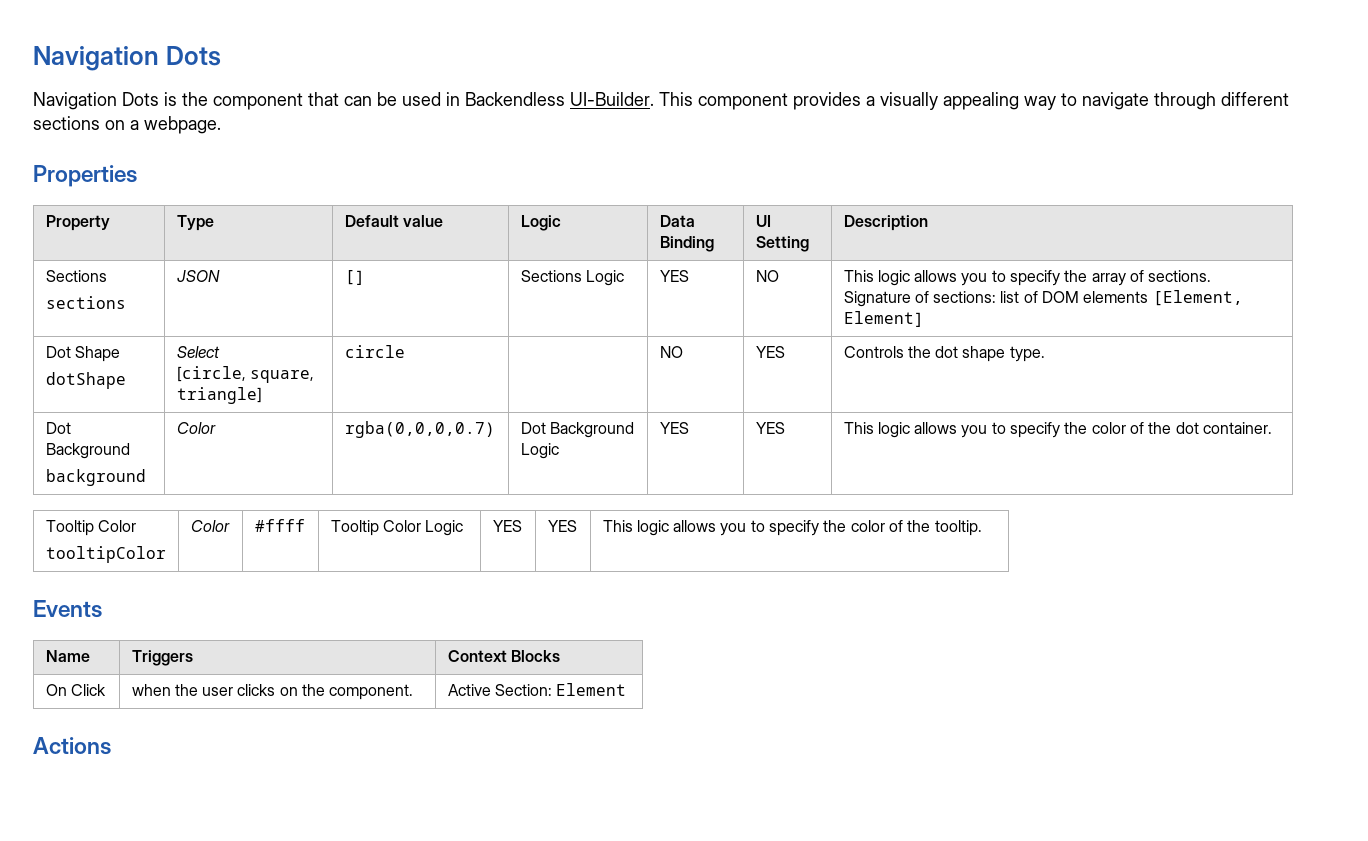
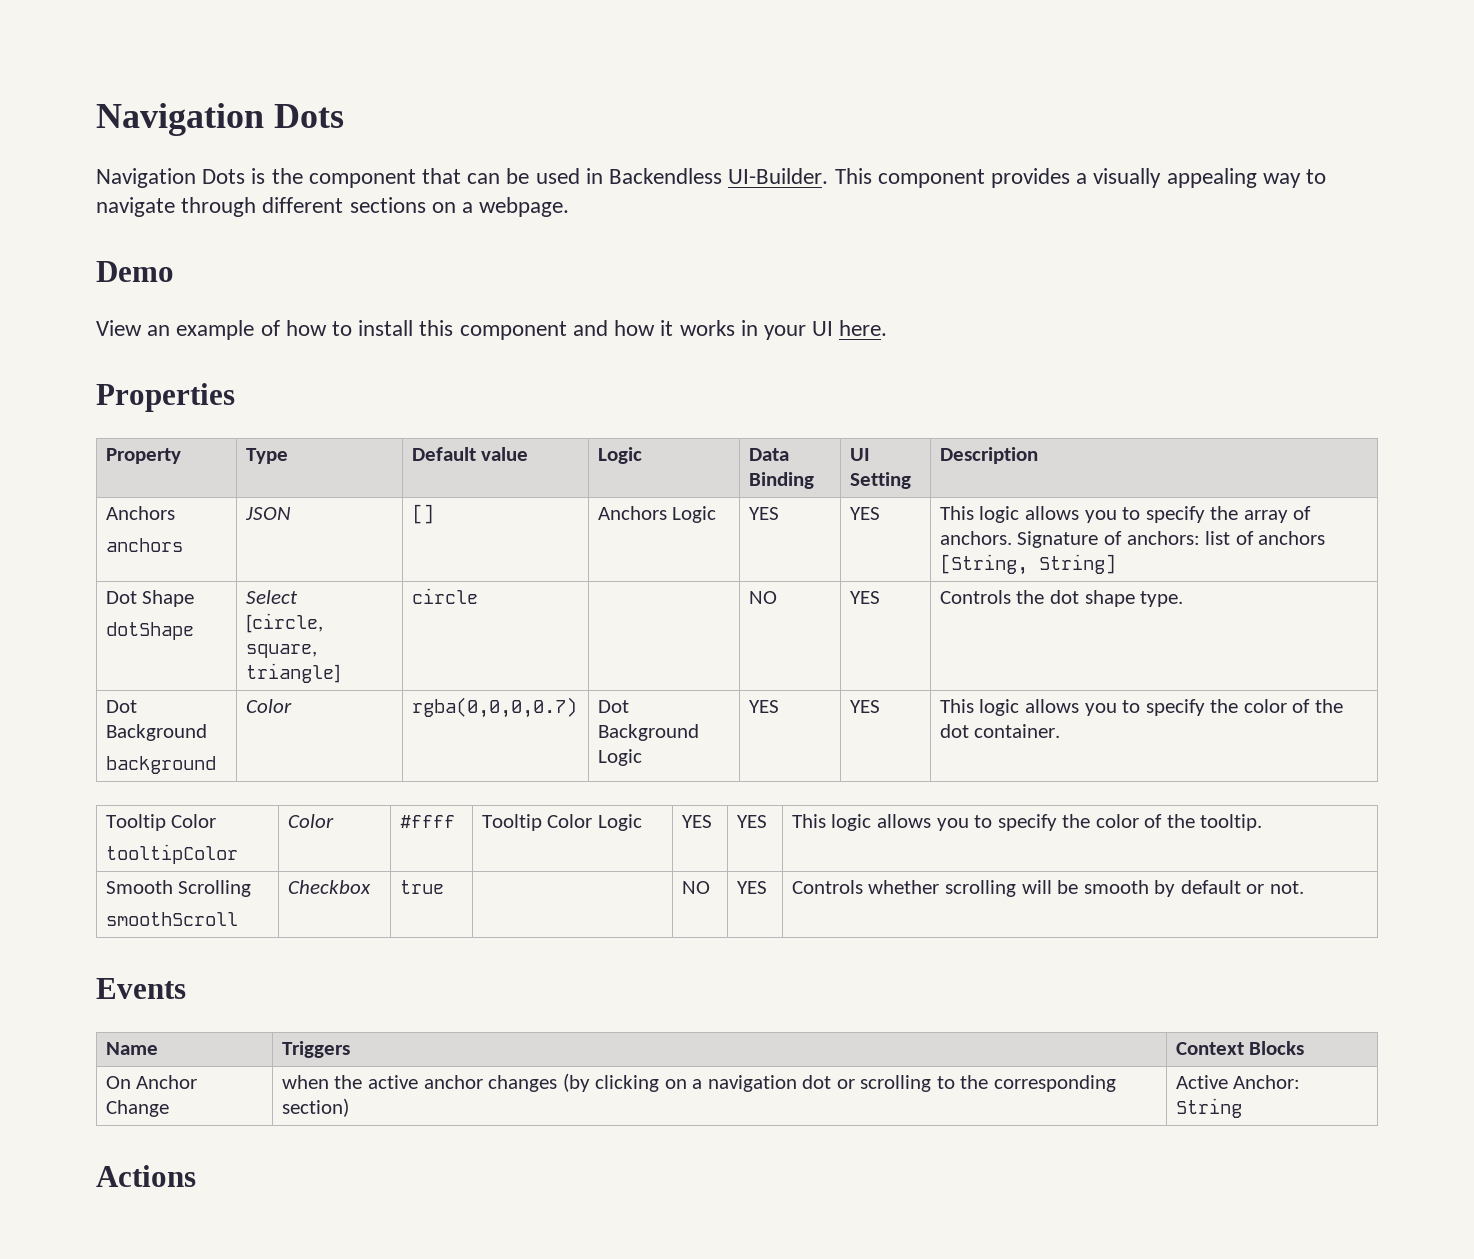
(221, 125) none -> [96,261,174,282] [96,320,888,340] // Demo // View an example of how to install this component and how it works in your UI here.
[45,270,107,282] [45,296,126,309] Sections // sections -> [105,506,175,520] [105,538,183,552] Anchors // anchors
[520,270,624,286] [659,270,689,282] [755,270,779,282] Sections Logic | YES | NO -> [597,506,717,523] [748,507,779,520] [849,507,880,520] Anchors Logic | YES | YES
[1148,270,1212,282] sections. -> [939,531,1012,545] anchors.
[933,291,997,303] sections: -> [1126,531,1200,545] anchors:
[1042,290,1243,306] [843,311,924,327] DOM elements [Element, Element] -> [1258,531,1326,545] [939,554,1116,575] anchors [String, String]
(982, 528) none -> [105,880,252,897] [105,912,238,926] [287,880,371,894] [399,880,444,894] [681,881,710,894] [736,881,767,894] [791,880,1304,897] // Smooth Scrolling // smoothScroll | Checkbox | true | | NO | YES | Controls whether scrolling will be smooth by default or not.
[70,684,106,696] Click -> [136,1075,198,1089] [105,1100,169,1117] Anchor Change
[202,684,414,700] user clicks on the component. -> [367,1073,1116,1092] [281,1098,349,1117] active anchor changes (by clicking on a navigation dot or scrolling to the corresponding section)
[494,683,627,696] Section: Element -> [1233,1075,1301,1089] [1175,1098,1242,1118] Anchor: String

